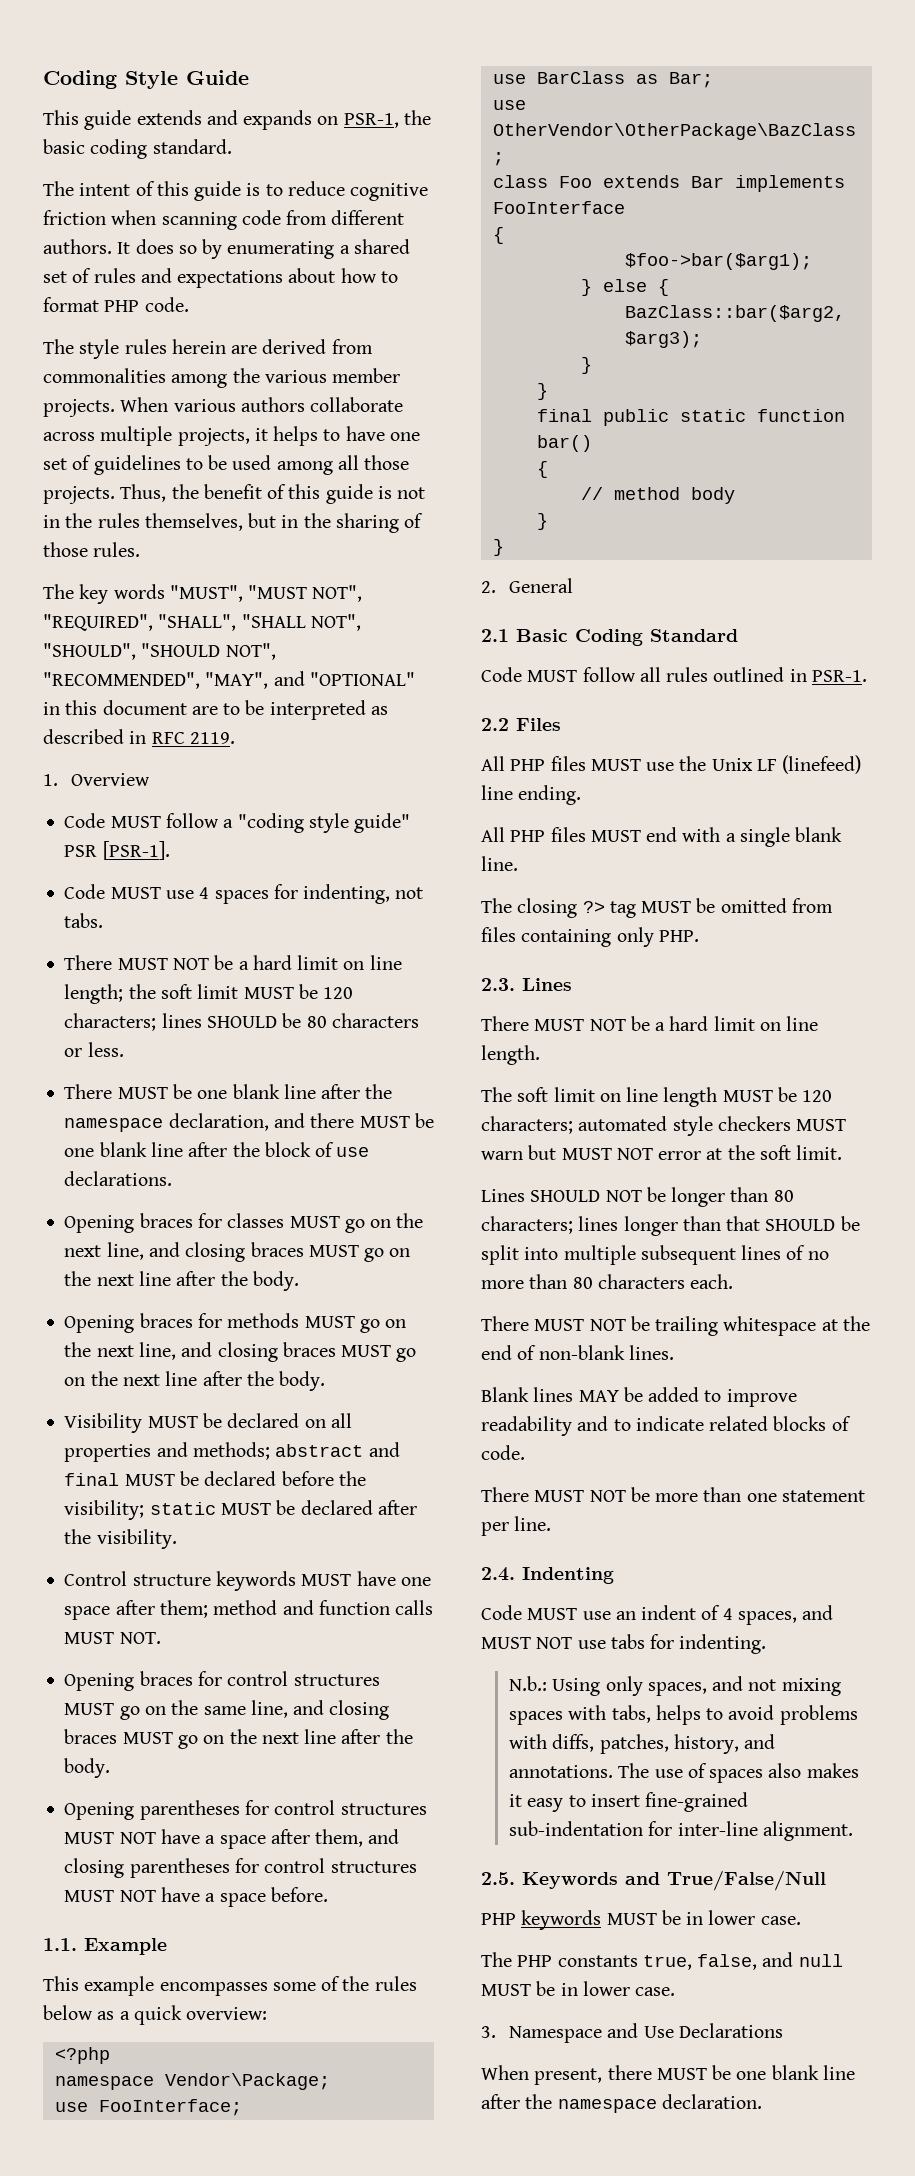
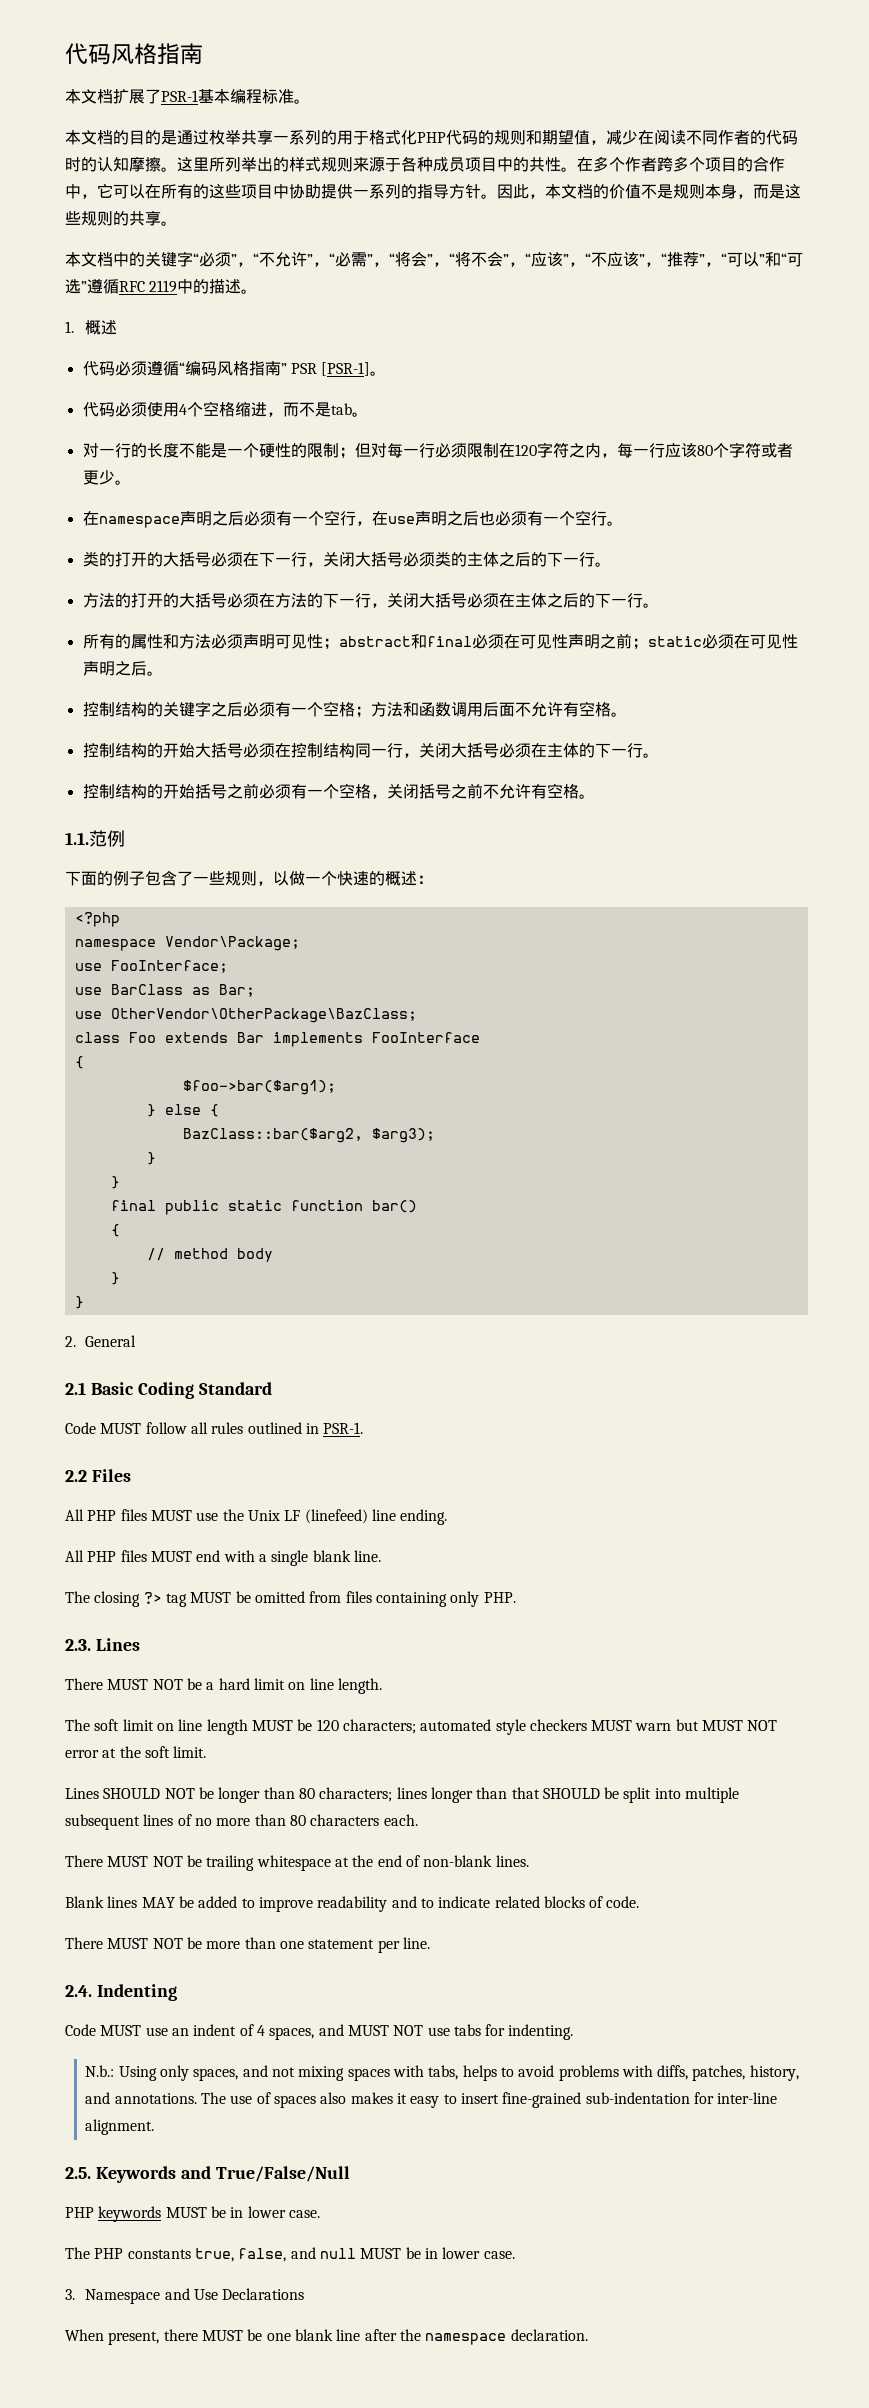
[43,70,249,89] [43,110,431,130] [43,139,232,159] [43,181,429,201] [43,210,405,230] [43,239,410,259] [43,268,398,288] [43,297,189,312] [43,339,373,359] [43,368,401,388] [43,397,404,417] [43,426,420,446] [43,455,410,475] [43,484,426,504] [43,513,424,533] [43,542,141,557] [43,584,363,604] [43,614,361,631] [43,643,276,660] [43,671,415,689] [43,700,388,720] [43,729,235,744] [43,773,151,786] [64,813,411,833] [64,841,170,860] [64,884,424,904] [64,913,104,928] [64,955,402,970] [64,984,354,1004] [64,1013,419,1031] [64,1042,124,1057] [64,1084,393,1099] [64,1113,434,1132] [64,1142,370,1157] [64,1171,173,1186] [64,1213,424,1233] [64,1242,411,1262] [64,1271,299,1291] [64,1313,407,1333] [64,1342,417,1362] [64,1371,326,1391] [64,1413,352,1433] [64,1442,400,1462] [64,1471,366,1486] [64,1500,417,1520] [64,1529,177,1549] [64,1571,431,1591] [64,1600,434,1620] [64,1632,161,1644] [64,1671,380,1691] [64,1700,390,1720] [64,1729,413,1749] [64,1758,111,1778] [64,1800,427,1820] [64,1829,400,1849] [64,1858,417,1878] [64,1887,328,1907] [43,1938,167,1955] [43,1976,417,1996] [43,2005,268,2025] Coding Style Guide // This guide extends and expands on PSR-1, the basic coding standard. // The intent of this guide is to reduce cognitive friction when scanning code from different authors. It does so by enumerating a shared set of rules and expectations about how to format PHP code. // The style rules herein are derived from commonalities among the various member projects. When various authors collaborate across multiple projects, it helps to have one set of guidelines to be used among all those projects. Thus, the benefit of this guide is not in the rules themselves, but in the sharing of those rules. // The key words "MUST", "MUST NOT", "REQUIRED", "SHALL", "SHALL NOT", "SHOULD", "SHOULD NOT", "RECOMMENDED", "MAY", and "OPTIONAL" in this document are to be interpreted as described in RFC 2119. // 1. Overview // Code MUST follow a "coding style guide" PSR [PSR-1]. // Code MUST use 4 spaces for indenting, not tabs. // There MUST NOT be a hard limit on line length; the soft limit MUST be 120 characters; lines SHOULD be 80 characters or less. // There MUST be one blank line after the namespace declaration, and there MUST be one blank line after the block of use declarations. // Opening braces for classes MUST go on the next line, and closing braces MUST go on the next line after the body. // Opening braces for methods MUST go on the next line, and closing braces MUST go on the next line after the body. // Visibility MUST be declared on all properties and methods; abstract and final MUST be declared before the visibility; static MUST be declared after the visibility. // Control structure keywords MUST have one space after them; method and function calls MUST NOT. // Opening braces for control structures MUST go on the same line, and closing braces MUST go on the next line after the body. // Opening parentheses for control structures MUST NOT have a space after them, and closing parentheses for control structures MUST NOT have a space before. // 1.1. Example // This example encompasses some of the rules below as a quick overview: -> [65,43,203,65] [65,89,310,104] [65,129,798,145] [65,156,785,172] [65,183,801,199] [65,211,177,226] [65,251,803,267] [65,278,258,294] [65,320,118,335] [82,360,387,376] [82,401,368,417] [82,442,793,459] [82,470,131,485] [82,510,623,528] [82,551,611,567] [82,592,659,608] [82,633,798,650] [82,661,163,676] [82,701,627,718] [82,742,659,758] [82,783,595,799] [65,830,125,847] [65,870,433,886] 代码风格指南 // 本文档扩展了PSR-1基本编程标准。 // 本文档的目的是通过枚举共享一系列的用于格式化PHP代码的规则和期望值，减少在阅读不同作者的代码时的认知摩擦。这里所列举出的样式规则来源于各种成员项目中的共性。在多个作者跨多个项目的合作中，它可以在所有的这些项目中协助提供一系列的指导方针。因此，本文档的价值不是规则本身，而是这些规则的共享。 // 本文档中的关键字“必须”，“不允许”，“必需”，“将会”，“将不会”，“应该”，“不应该”，“推荐”，“可以”和“可选”遵循RFC 2119中的描述。 // 1.概述 // 代码必须遵循“编码风格指南” PSR [PSR-1]。 // 代码必须使用4个空格缩进，而不是tab。 // 对一行的长度不能是一个硬性的限制；但对每一行必须限制在120字符之内，每一行应该80个字符或者更少。 // 在namespace声明之后必须有一个空行，在use声明之后也必须有一个空行。 // 类的打开的大括号必须在下一行，关闭大括号必须类的主体之后的下一行。 // 方法的打开的大括号必须在方法的下一行，关闭大括号必须在主体之后的下一行。 // 所有的属性和方法必须声明可见性；abstract和final必须在可见性声明之前；static必须在可见性声明之后。 // 控制结构的关键字之后必须有一个空格；方法和函数调用后面不允许有空格。 // 控制结构的开始大括号必须在控制结构同一行，关闭大括号必须在主体的下一行。 // 控制结构的开始括号之前必须有一个空格，关闭括号之前不允许有空格。 // 1.1.范例 // 下面的例子包含了一些规则，以做一个快速的概述：

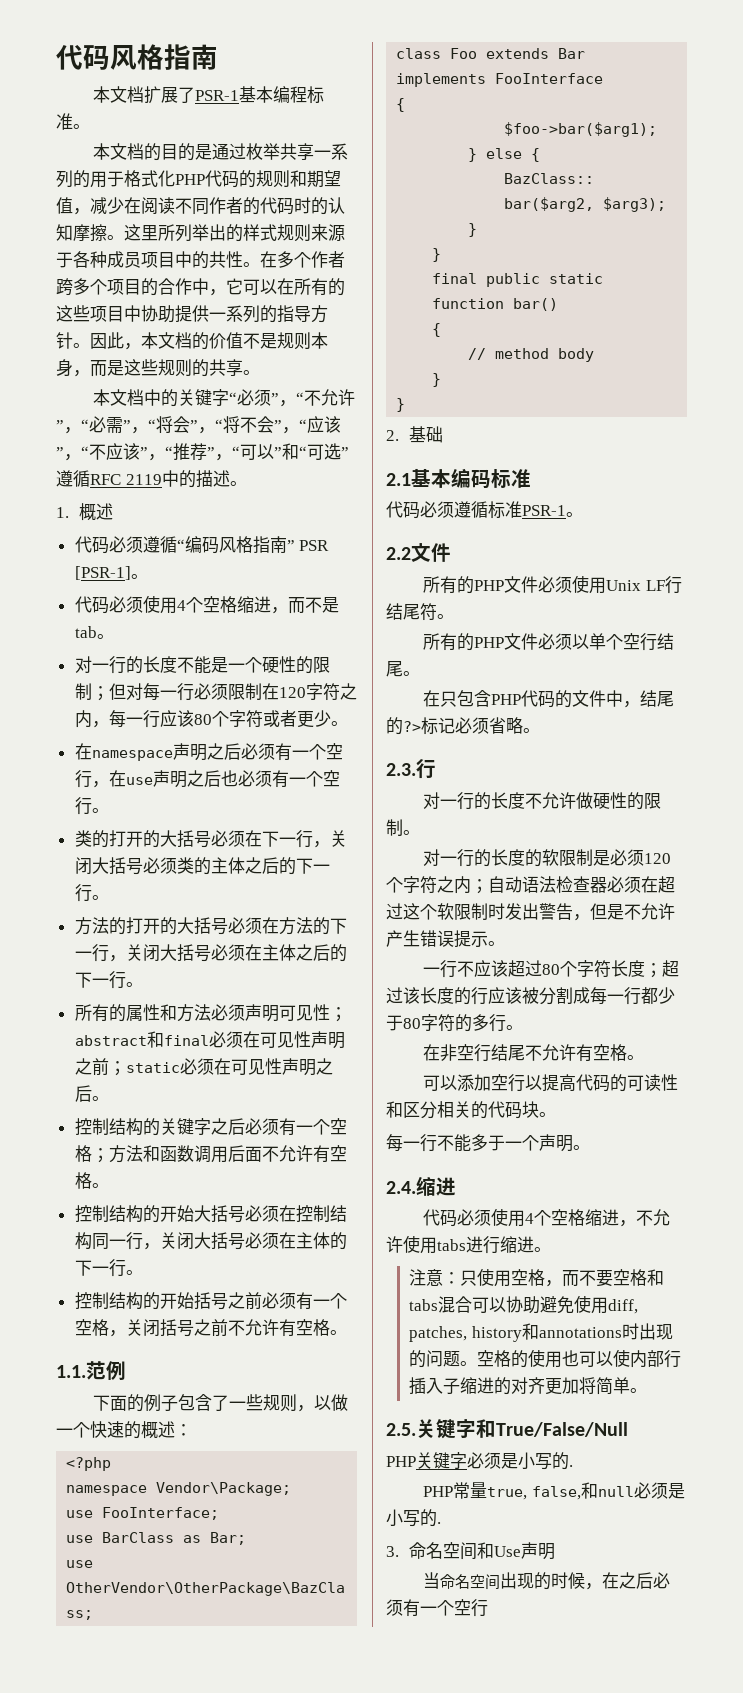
[85,1335,137,1347] General -> [408,426,443,443] 基础
[90,1382,272,1399] [65,1422,364,1434] [65,1469,131,1482] [65,1509,448,1525] [65,1550,381,1566] [65,1591,516,1607] [65,1638,140,1651] [65,1678,382,1694] [65,1719,778,1735] [65,1746,207,1758] [65,1787,740,1803] [65,1814,418,1830] [65,1855,529,1871] [65,1896,640,1912] [65,1937,430,1953] [65,1984,177,2001] [65,2024,574,2040] [85,2065,799,2081] [85,2092,778,2108] [85,2119,155,2135] Basic Coding Standard // Code MUST follow all rules outlined in PSR-1. // 2.2 Files // All PHP files MUST use the Unix LF (linefeed) line ending. // All PHP files MUST end with a single blank line. // The closing ?> tag MUST be omitted from files containing only PHP. // 2.3. Lines // There MUST NOT be a hard limit on line length. // The soft limit on line length MUST be 120 characters; automated style checkers MUST warn but MUST NOT error at the soft limit. // Lines SHOULD NOT be longer than 80 characters; lines longer than that SHOULD be split into multiple subsequent lines of no more than 80 characters each. // There MUST NOT be trailing whitespace at the end of non-blank lines. // Blank lines MAY be added to improve readability and to indicate related blocks of code. // There MUST NOT be more than one statement per line. // 2.4. Indenting // Code MUST use an indent of 4 spaces, and MUST NOT use tabs for indenting. // N.b.: Using only spaces, and not mixing spaces with tabs, helps to avoid problems with diffs, patches, history, and annotations. The use of spaces also makes it easy to insert fine-grained sub-indentation for inter-line alignment. -> [411,468,531,489] [386,501,583,519] [386,543,451,562] [423,575,682,594] [386,603,454,621] [423,633,675,651] [386,661,420,677] [423,690,675,708] [386,717,540,735] [386,759,436,779] [423,792,662,810] [386,819,420,836] [423,849,672,867] [386,876,675,894] [386,903,675,921] [386,930,505,948] [423,960,680,978] [386,987,675,1005] [386,1014,523,1032] [423,1044,645,1062] [423,1074,679,1092] [386,1101,556,1119] [386,1134,590,1152] [386,1176,456,1196] [423,1208,671,1227] [386,1235,551,1254] [408,1268,664,1287] [408,1295,638,1314] [408,1323,673,1342] [408,1349,681,1368] [408,1377,647,1395] 基本编码标准 // 代码必须遵循标准PSR-1。 // 2.2文件 // 所有的PHP文件必须使用Unix LF行结尾符。 // 所有的PHP文件必须以单个空行结尾。 // 在只包含PHP代码的文件中，结尾的?>标记必须省略。 // 2.3.行 // 对一行的长度不允许做硬性的限制。 // 对一行的长度的软限制是必须120个字符之内；自动语法检查器必须在超过这个软限制时发出警告，但是不允许产生错误提示。 // 一行不应该超过80个字符长度；超过该长度的行应该被分割成每一行都少于80字符的多行。 // 在非空行结尾不允许有空格。 // 可以添加空行以提高代码的可读性和区分相关的代码块。 // 每一行不能多于一个声明。 // 2.4.缩进 // 代码必须使用4个空格缩进，不允许使用tabs进行缩进。 // 注意：只使用空格，而不要空格和tabs混合可以协助避免使用diff, patches, history和annotations时出现的问题。空格的使用也可以使内部行插入子缩进的对齐更加将简单。
[95,2166,211,2183] Keywords and -> [416,1419,496,1439] 关键字和
[98,2206,320,2222] [65,2247,515,2262] [65,2288,305,2304] [65,2329,588,2345] keywords MUST be in lower case. // The PHP constants true, false, and null MUST be in lower case. // 3. Namespace and Use Declarations // When present, there MUST be one blank line after the namespace declaration. -> [416,1452,573,1470] [423,1482,685,1500] [386,1509,441,1527] [386,1542,555,1560] [423,1572,671,1590] [386,1599,488,1617] 关键字必须是小写的. // PHP常量true, false,和null必须是小写的. // 3.命名空间和Use声明 // 当命名空间出现的时候，在之后必须有一个空行

